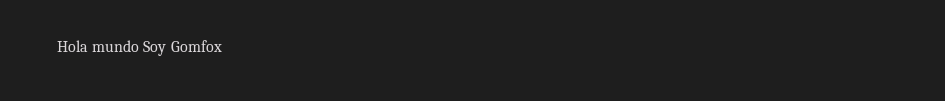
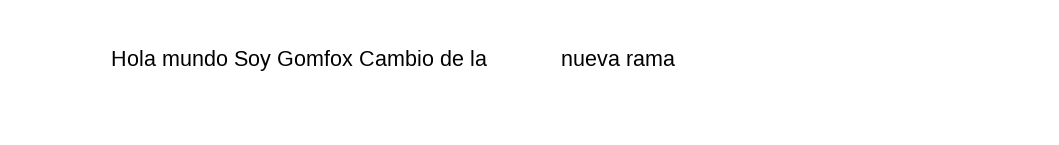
(222, 46) none -> [359,50,675,66] Cambio de la nueva rama

